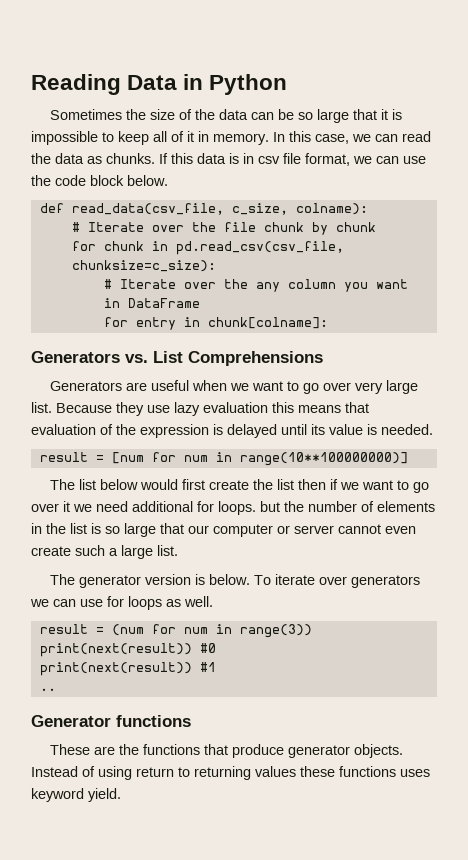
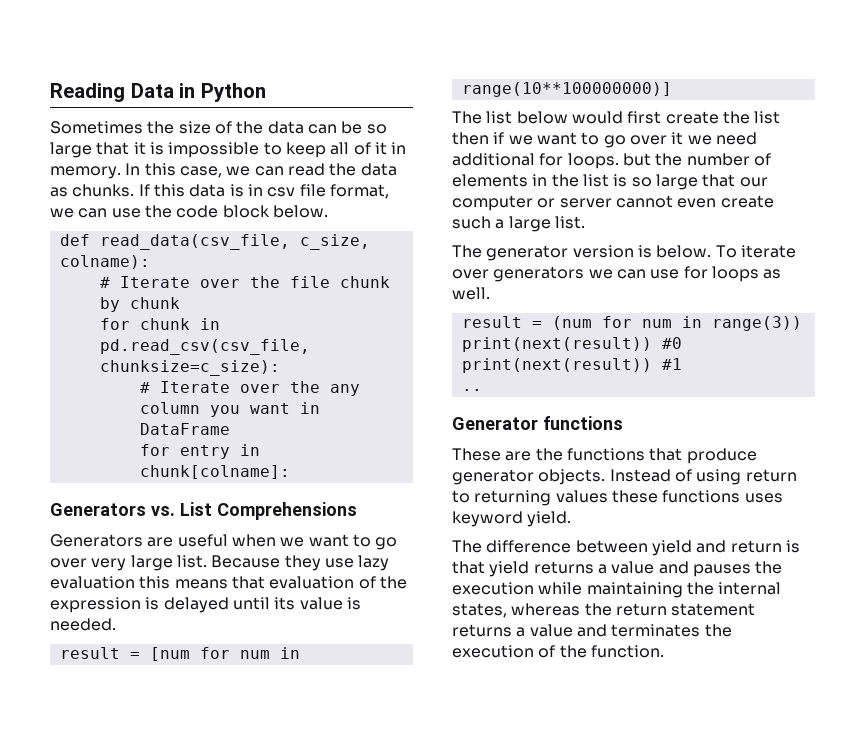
(121, 795) none -> [452,540,800,556] [452,561,783,577] [452,582,782,598] [452,603,756,618] [452,624,732,637] [452,645,664,658] // The difference between yield and return is that yield returns a value and pauses the execution while maintaining the internal states, whereas the return statement returns a value and terminates the execution of the function.

